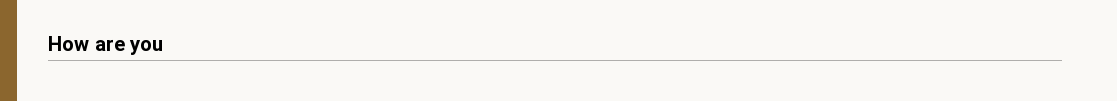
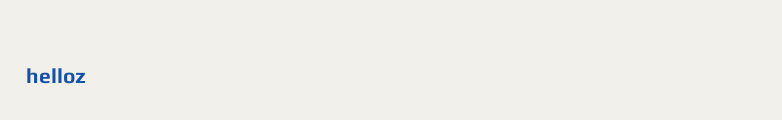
[48,36,164,55] How are you -> [26,68,86,84] helloz

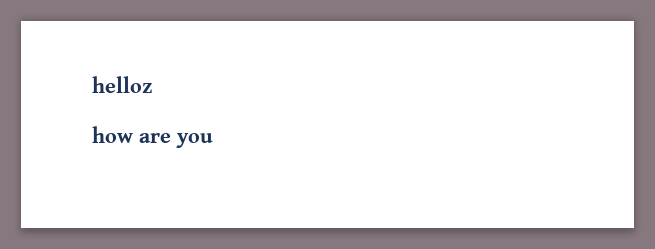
(86, 76) none -> [92,126,213,148] // how are you

